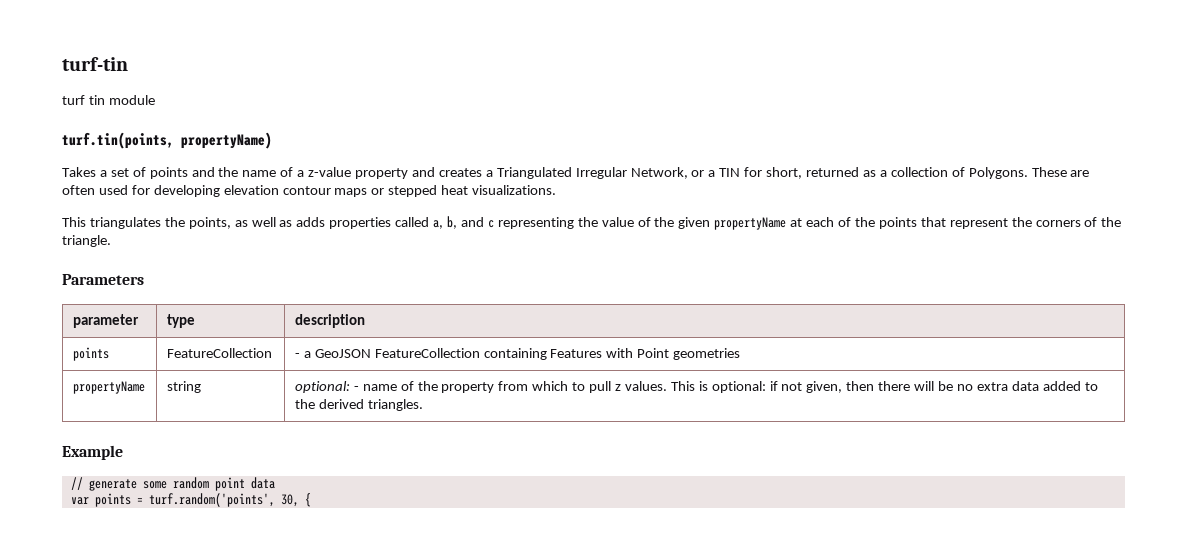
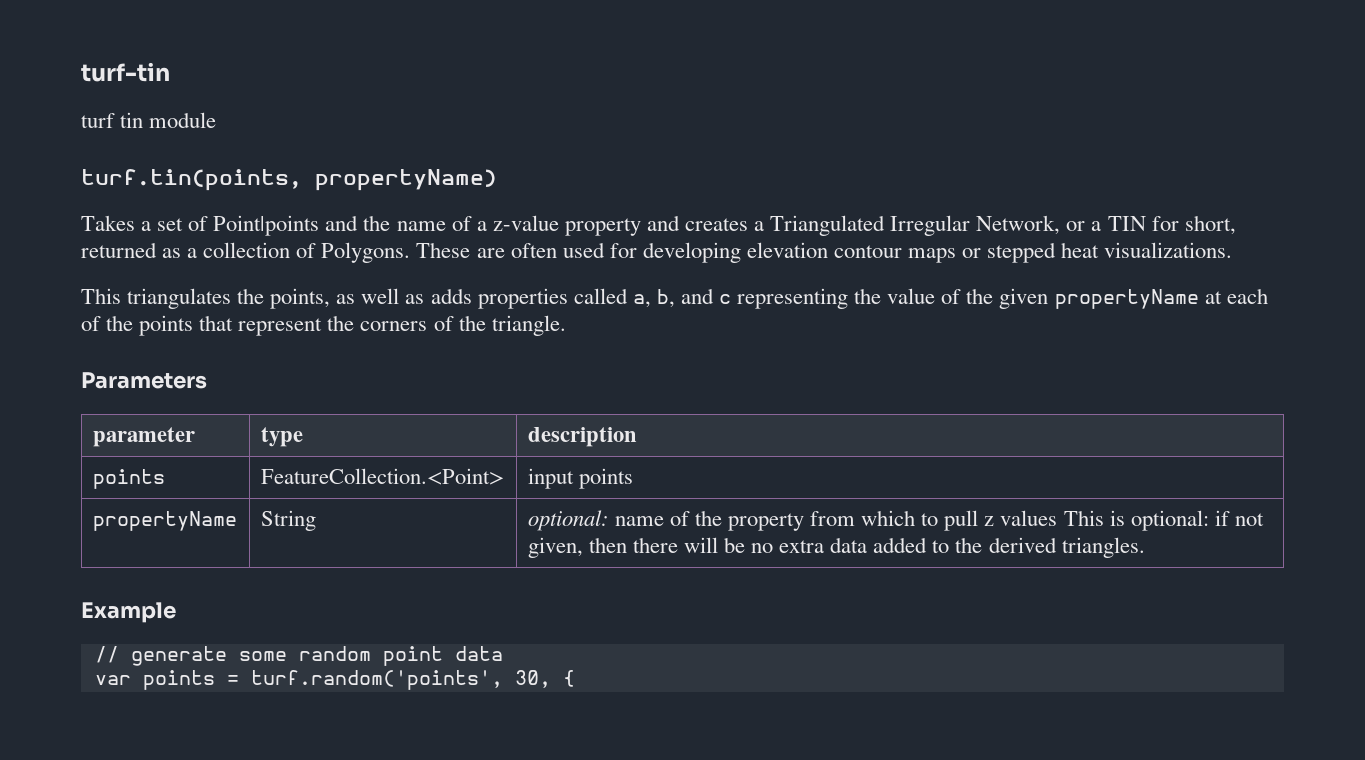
[149,167,188,179] points -> [213,215,320,236] Point|points
[166,348,272,358] [294,348,741,360] FeatureCollection | - a GeoJSON FeatureCollection containing Features with Point geometries -> [260,468,504,485] [527,468,633,489] FeatureCollection.<Point> | input points
[166,381,201,393] [294,381,359,393] string | optional: - -> [260,510,316,531] [527,510,609,531] String | optional:
[624,381,667,391] values. -> [1000,510,1058,526] values

